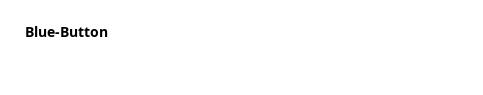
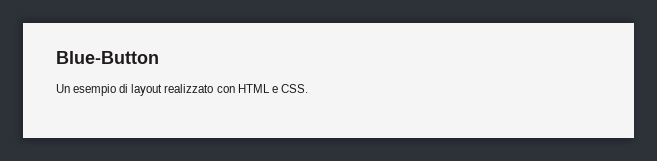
(108, 31) none -> [56,84,308,96] // Un esempio di layout realizzato con HTML e CSS.

